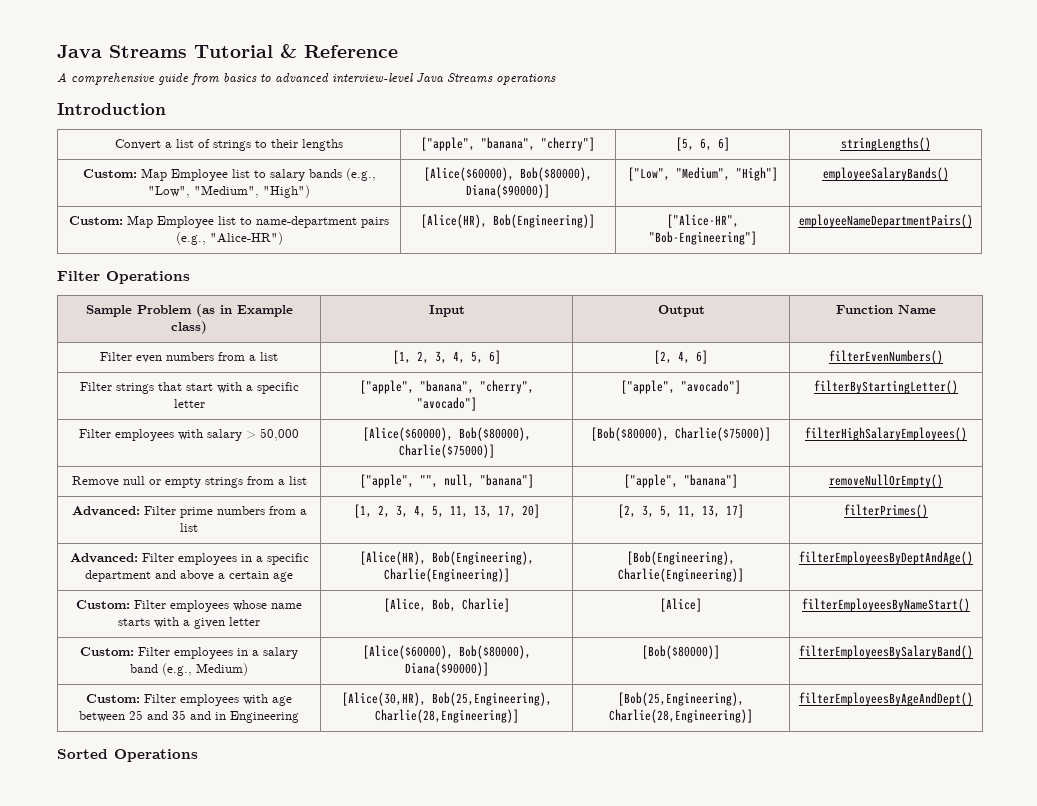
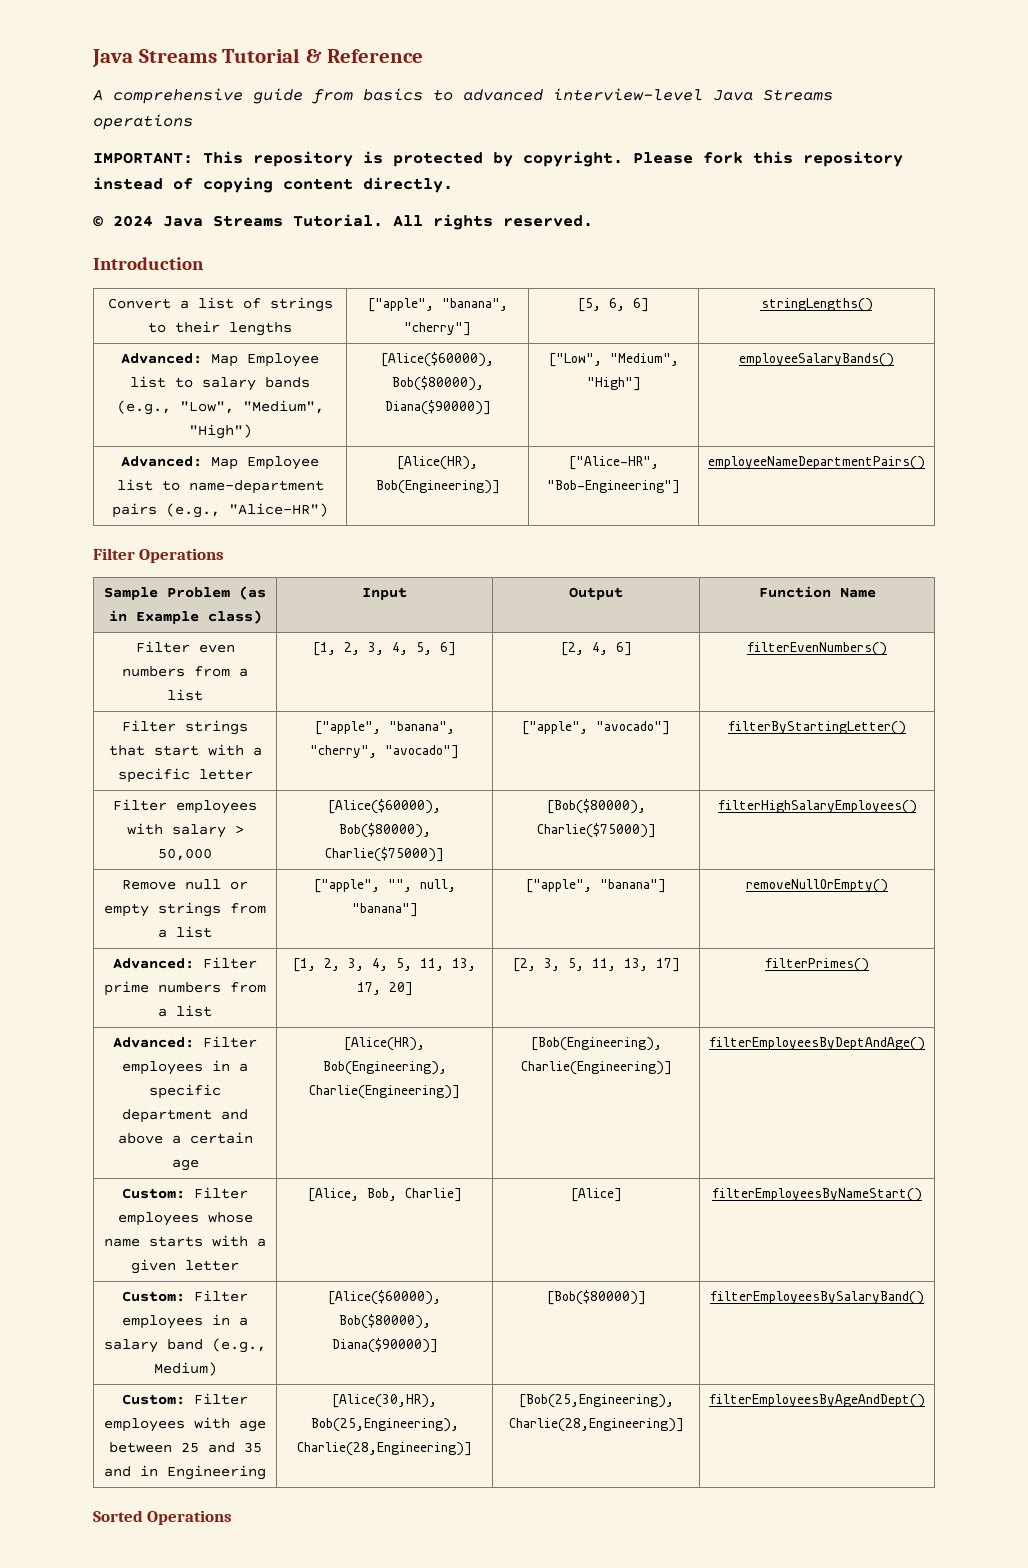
(556, 79) none -> [93,151,903,167] [93,177,453,193] [93,214,593,230] // IMPORTANT: This repository is protected by copyright. Please fork this repository instead of copying content directly. // © 2024 Java Streams Tutorial. All rights reserved.
[82,169,137,178] Custom: -> [121,353,202,364] Advanced:
[69,216,123,225] Custom: -> [121,456,202,467] Advanced:

